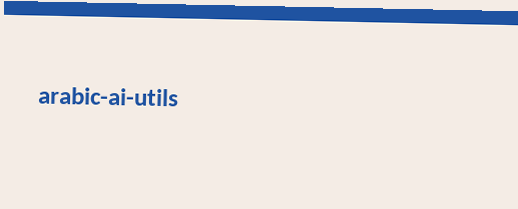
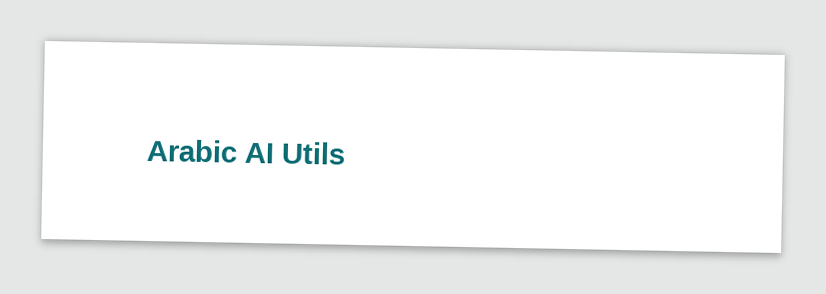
[37,86,179,107] arabic-ai-utils -> [146,138,346,165] Arabic AI Utils

